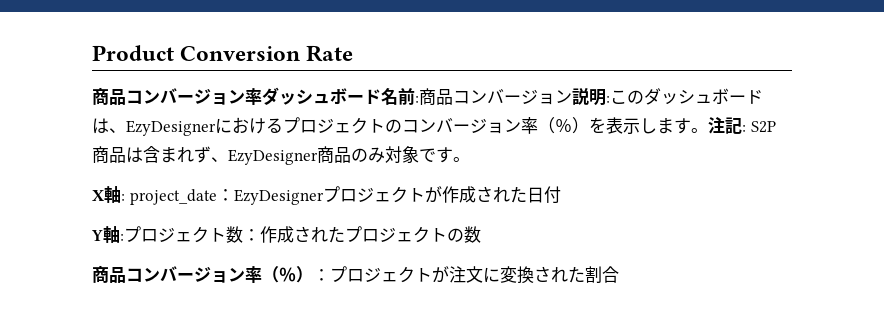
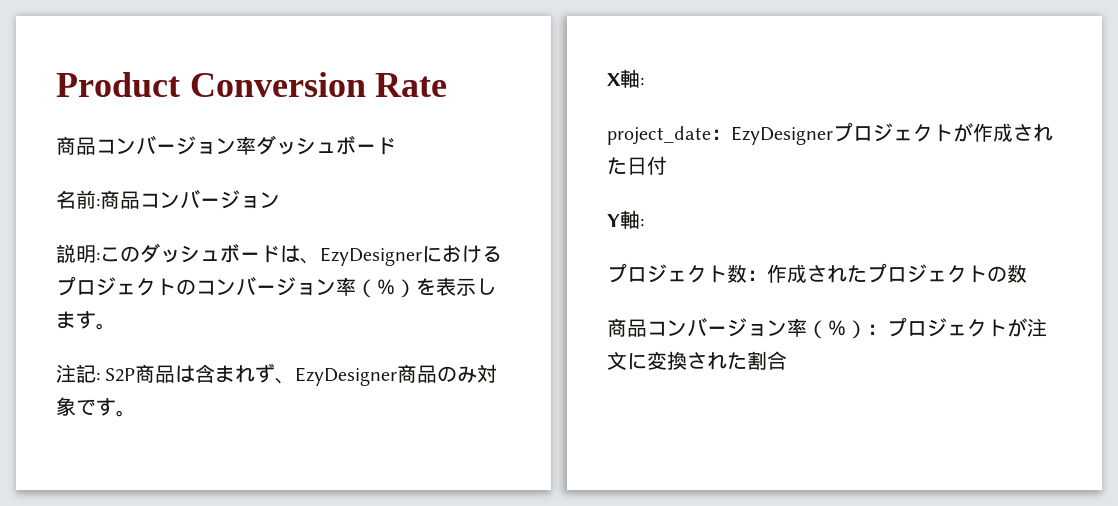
(381, 96) none -> (396, 146) //
(572, 96) none -> (280, 200) //
(708, 130) none -> (116, 326) //
(125, 197) none -> (644, 81) //
(124, 237) none -> (644, 222) //

